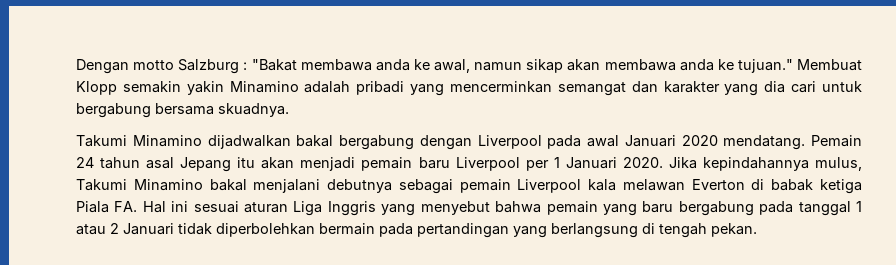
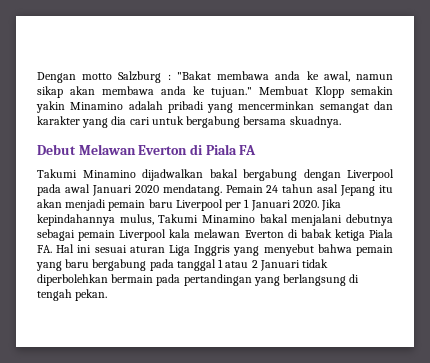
(289, 110) none -> [37,144,257,155] // Debut Melawan Everton di Piala FA

